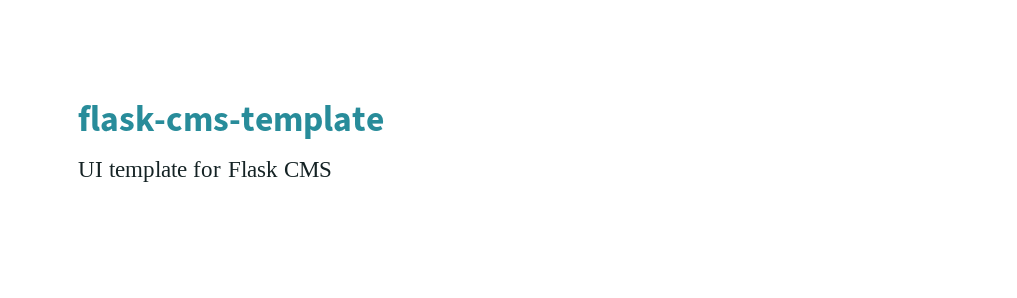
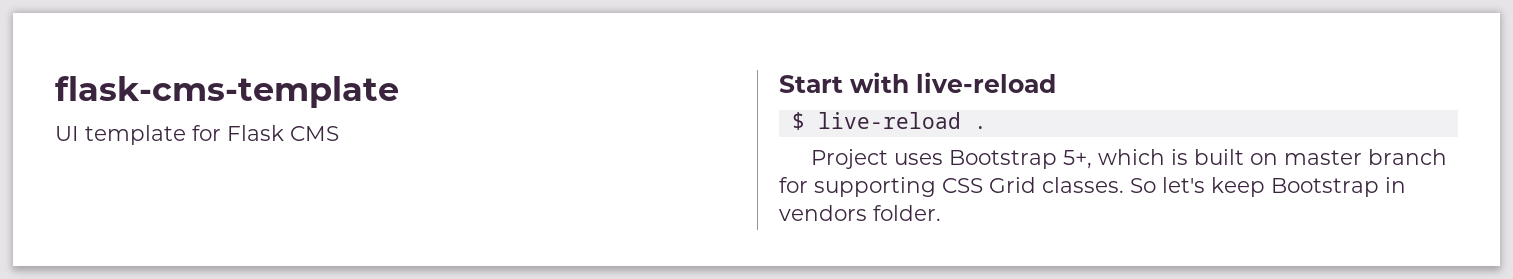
(332, 169) none -> [779,72,1056,93] [791,112,987,130] [810,149,1447,169] [779,177,1406,197] [779,205,941,221] // Start with live-reload // $ live-reload . // Project uses Bootstrap 5+, which is built on master branch for supporting CSS Grid classes. So let's keep Bootstrap in vendors folder.

